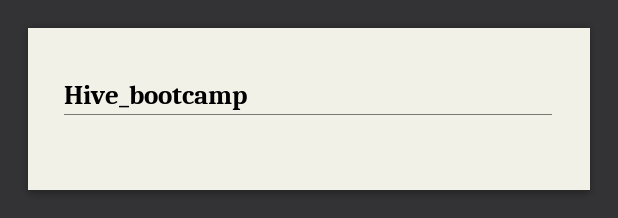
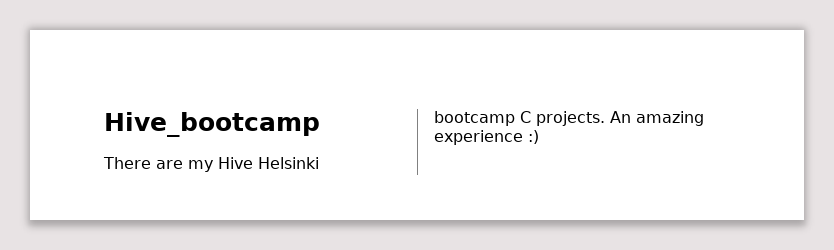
(247, 97) none -> [103,157,319,172] [434,111,704,126] [434,130,539,145] // There are my Hive Helsinki bootcamp C projects. An amazing experience :)

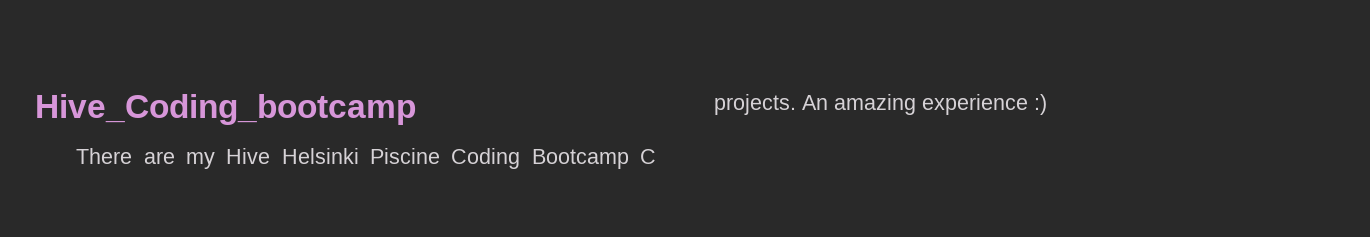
[104,112,320,137] Hive_bootcamp -> [35,94,416,125] Hive_Coding_bootcamp
[434,111,515,126] bootcamp -> [370,148,629,169] Piscine Coding Bootcamp

